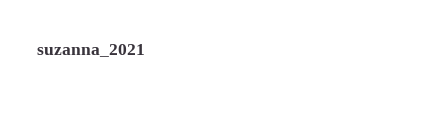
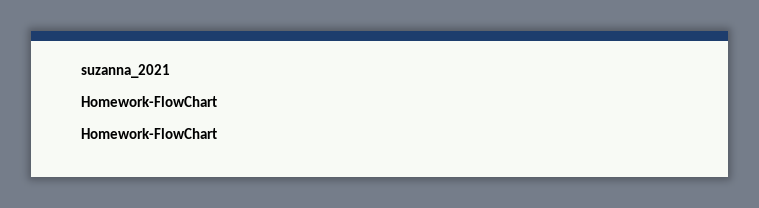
(145, 50) none -> [81,96,217,107] [81,128,217,139] // Homework-FlowChart // Homework-FlowChart

